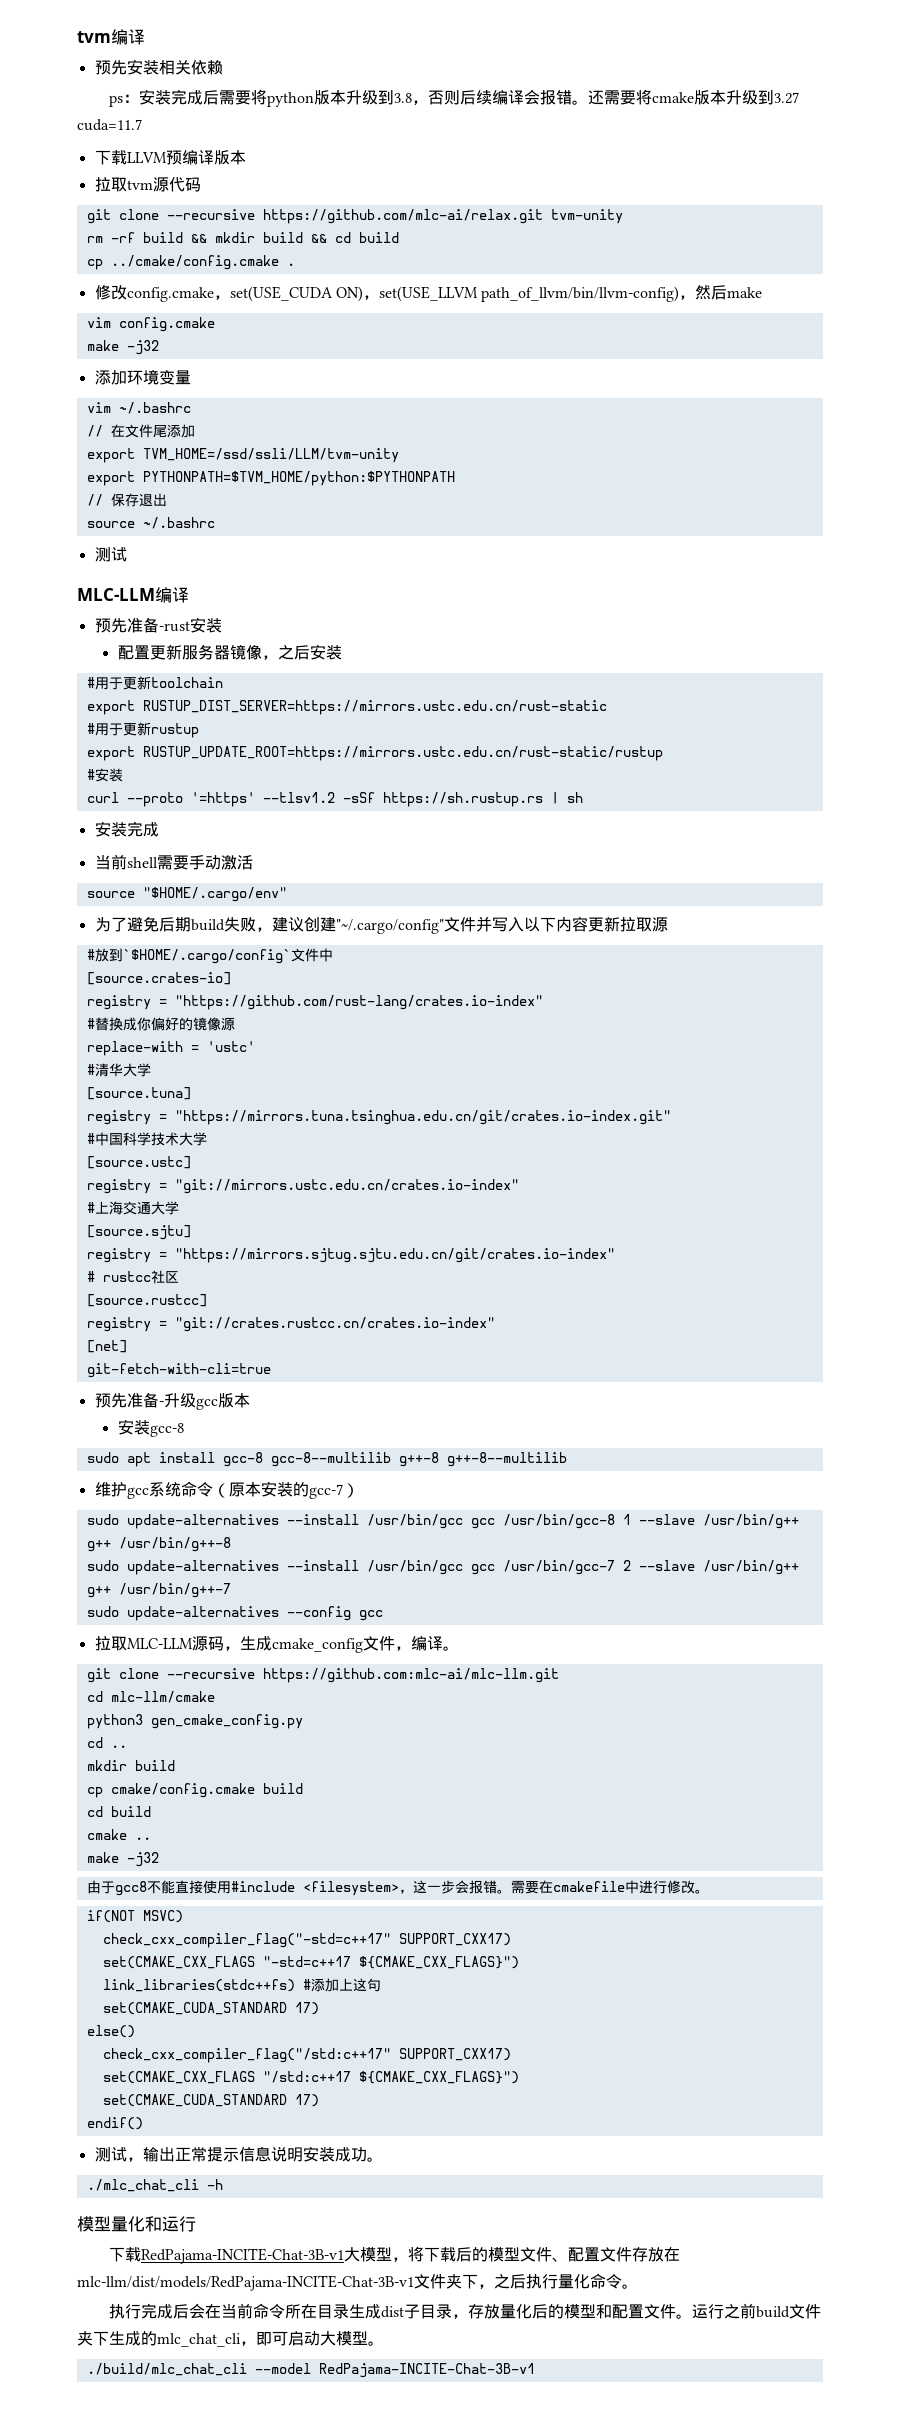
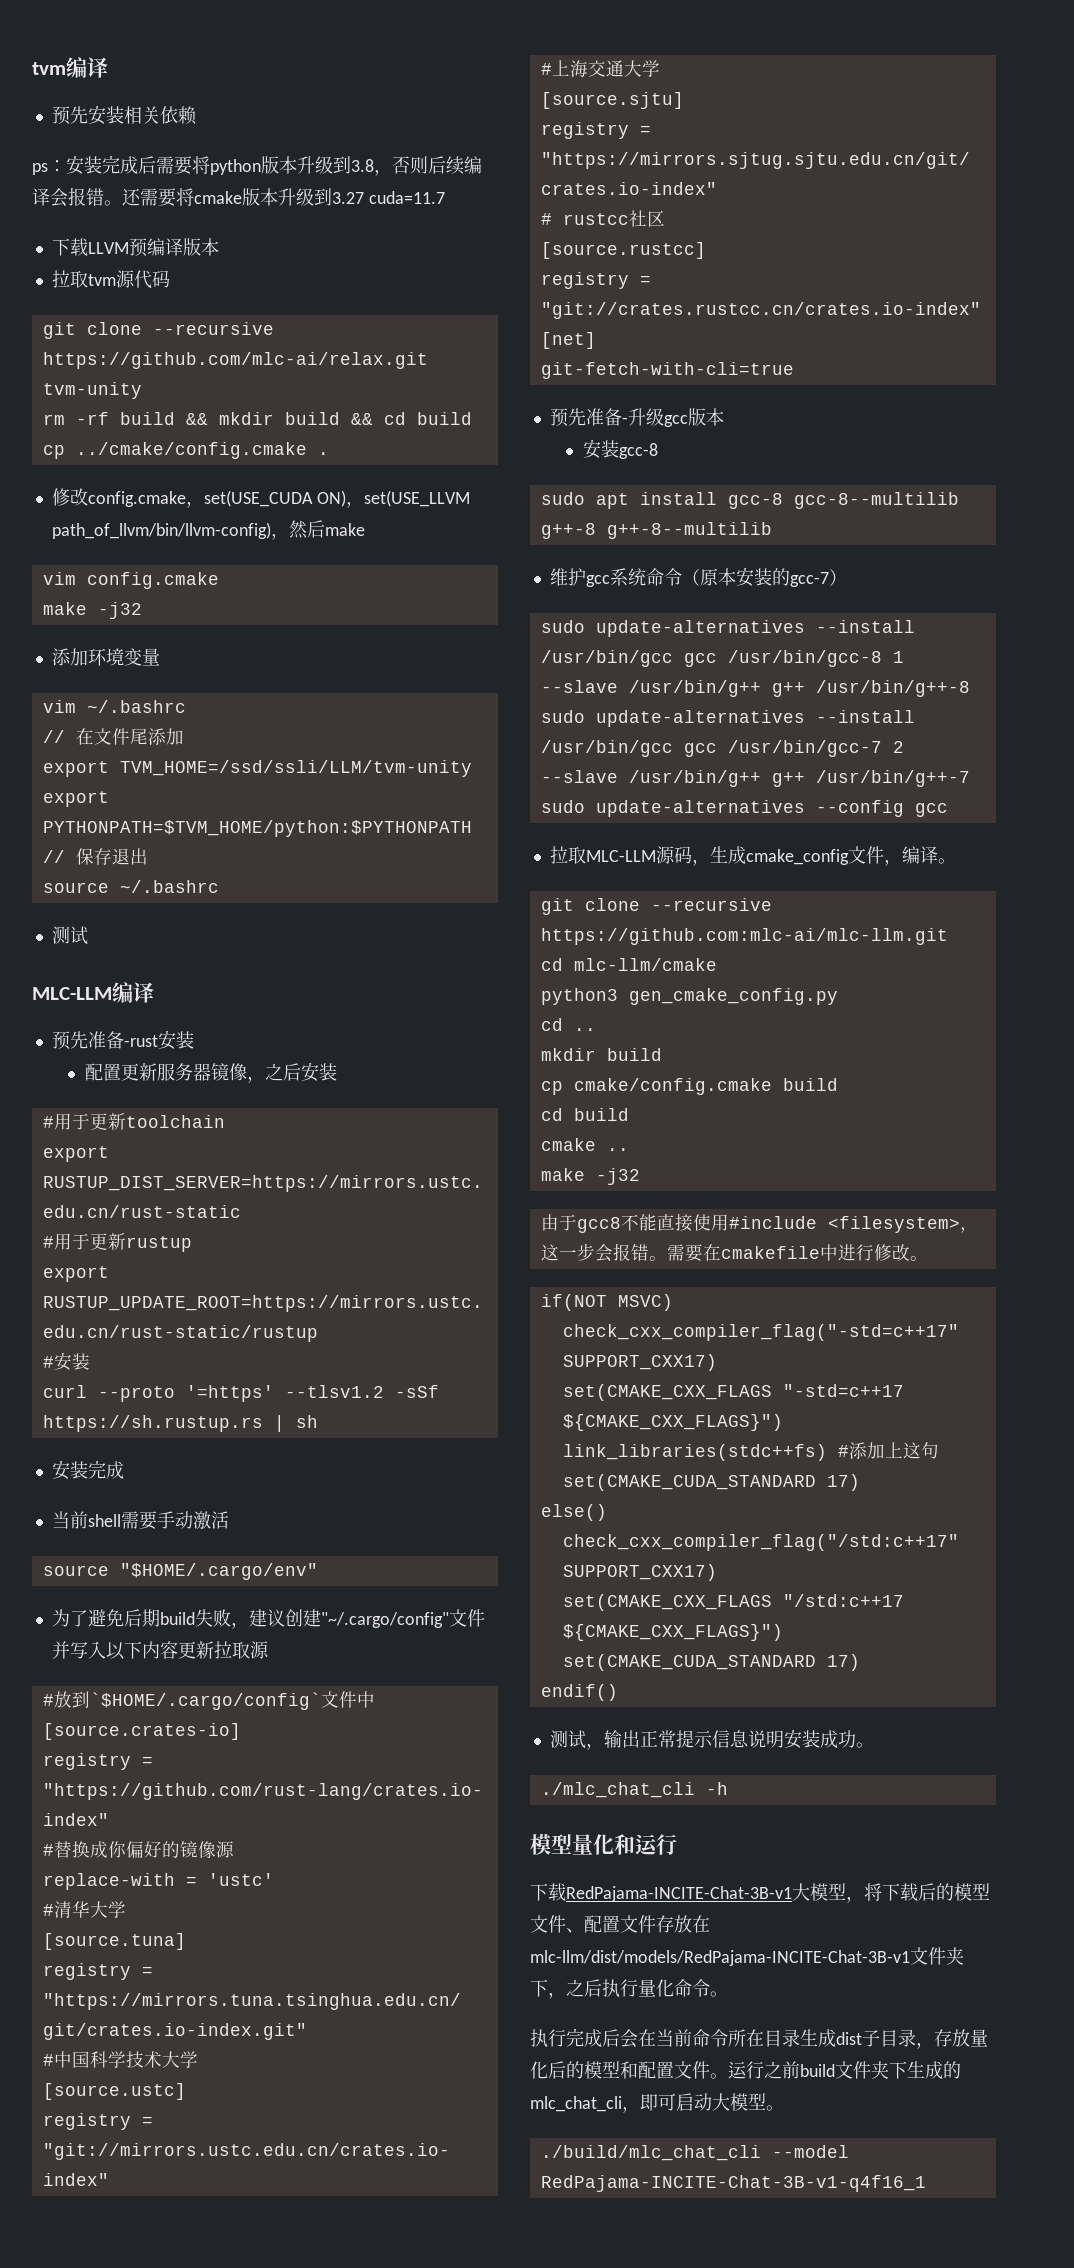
[318,2363,535,2378] RedPajama-INCITE-Chat-3B-v1 -> [540,2175,926,2192] RedPajama-INCITE-Chat-3B-v1-q4f16_1

